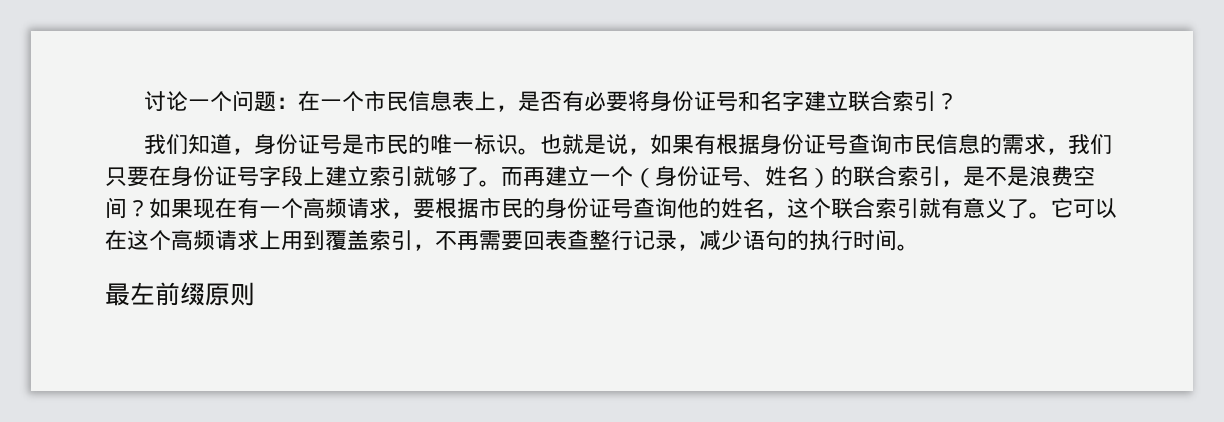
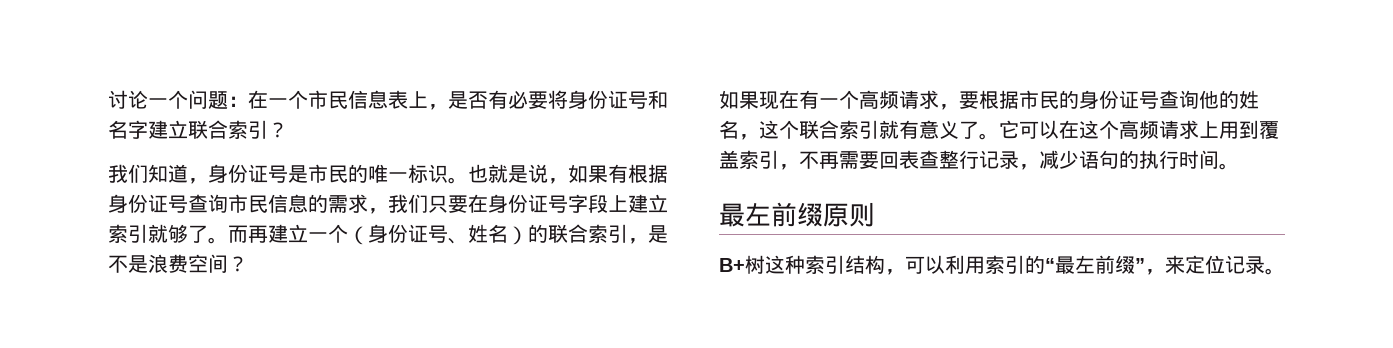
(149, 208) none -> (248, 264) //
(255, 294) none -> [719,255,1285,275] // B+树这种索引结构，可以利用索引的“最左前缀”，来定位记录。

